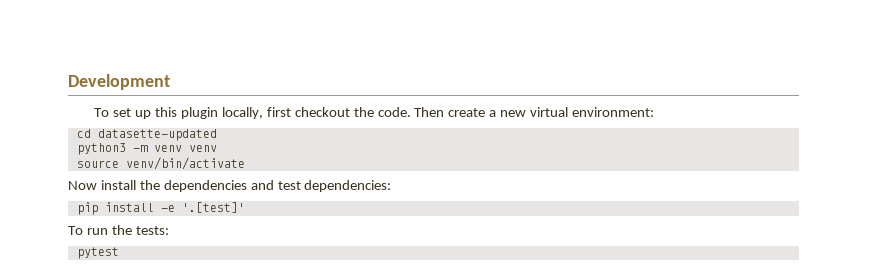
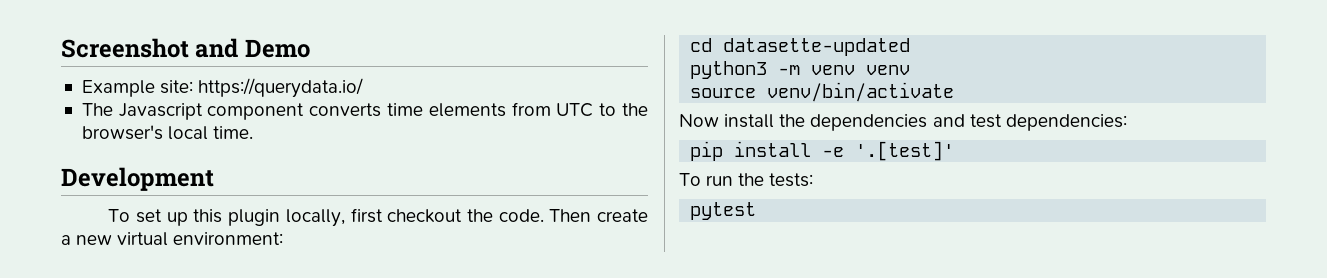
(68, 82) none -> [61,38,310,58] [81,78,364,98] [81,102,648,120] [81,125,254,140] Screenshot and Demo // Example site: https://querydata.io/ // The Javascript component converts time elements from UTC to the browser's local time. //

